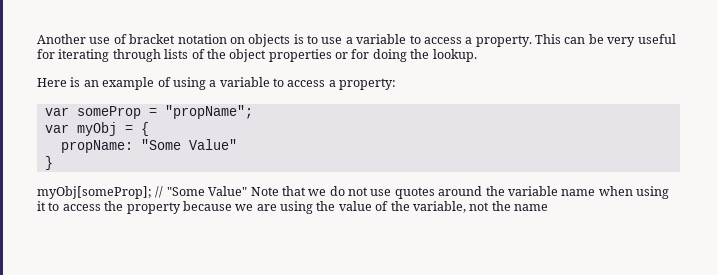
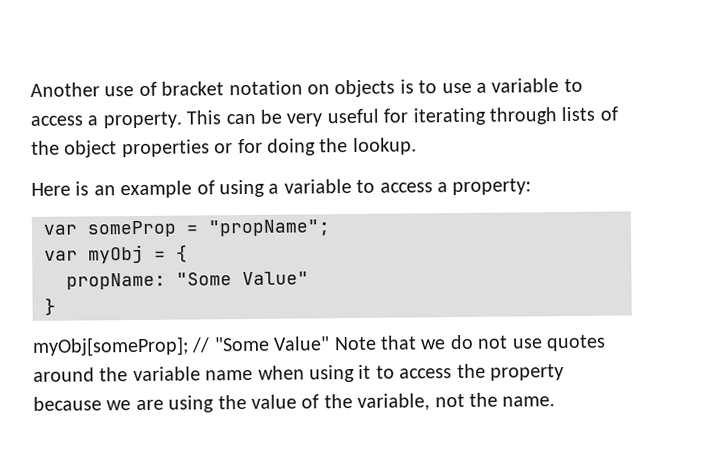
[514,204,548,211] name -> [502,396,556,407] name.

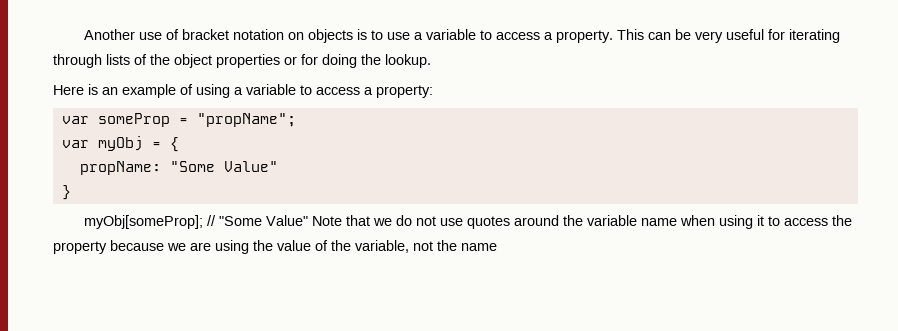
[502,396,556,407] name. -> [461,243,497,251] name

